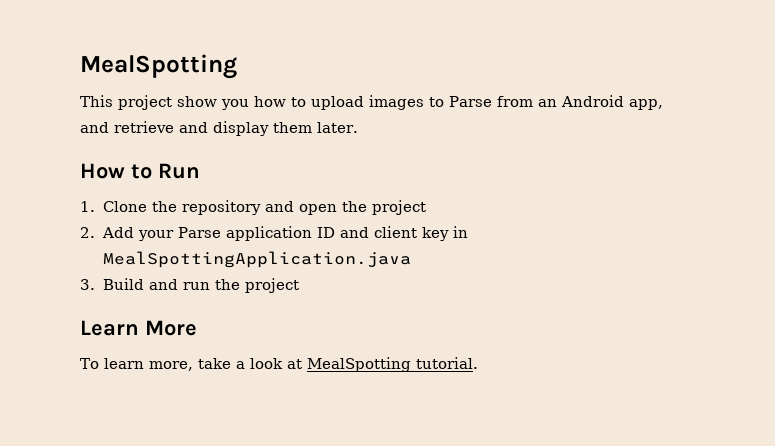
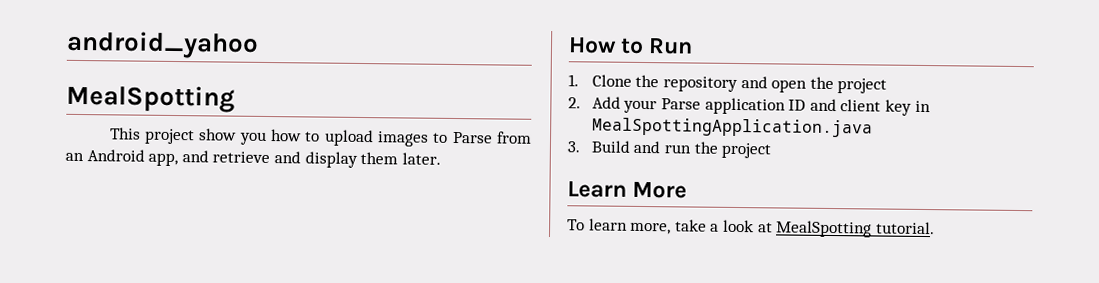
(80, 66) none -> [66,30,259,59] android_yahoo //

